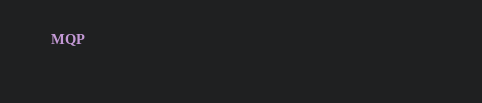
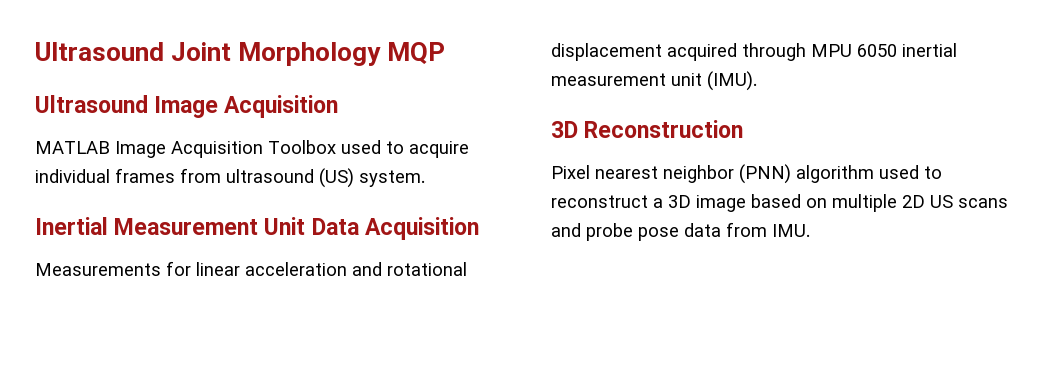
[51,34,85,46] MQP -> [35,42,446,66] [35,95,339,118] [35,140,469,158] [35,168,425,188] [35,217,479,240] [35,261,467,276] [551,43,957,61] [551,71,757,91] [551,120,744,138] [551,164,942,184] [551,194,1008,212] [551,222,810,241] Ultrasound Joint Morphology MQP // Ultrasound Image Acquisition // MATLAB Image Acquisition Toolbox used to acquire individual frames from ultrasound (US) system. // Inertial Measurement Unit Data Acquisition // Measurements for linear acceleration and rotational displacement acquired through MPU 6050 inertial measurement unit (IMU). // 3D Reconstruction // Pixel nearest neighbor (PNN) algorithm used to reconstruct a 3D image based on multiple 2D US scans and probe pose data from IMU.

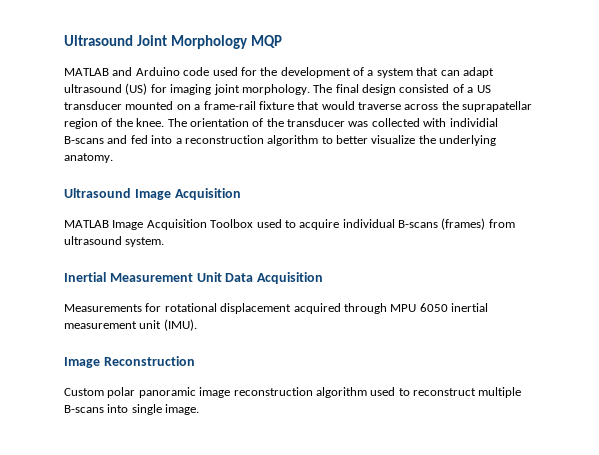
(446, 53) none -> [64,67,494,78] [64,83,491,95] [64,101,533,112] [64,118,498,129] [64,135,497,146] [64,153,113,163] // MATLAB and Arduino code used for the development of a system that can adapt ultrasound (US) for imaging joint morphology. The final design consisted of a US transducer mounted on a frame-rail fixture that would traverse across the suprapatellar region of the knee. The orientation of the transducer was collected with individial B-scans and fed into a reconstruction algorithm to better visualize the underlying anatomy.
[115,168,175,183] frames -> [398,218,486,230] B-scans (frames)
[319,168,354,188] (US) -> (122, 240) none
[196,262,382,276] linear acceleration and -> (162, 307) none
[551,121,578,138] 3D -> [64,357,100,368] Image
[551,164,942,184] [551,194,1008,212] [551,222,810,241] Pixel nearest neighbor (PNN) algorithm used to reconstruct a 3D image based on multiple 2D US scans and probe pose data from IMU. -> [64,387,522,398] [64,404,200,415] Custom polar panoramic image reconstruction algorithm used to reconstruct multiple B-scans into single image.

